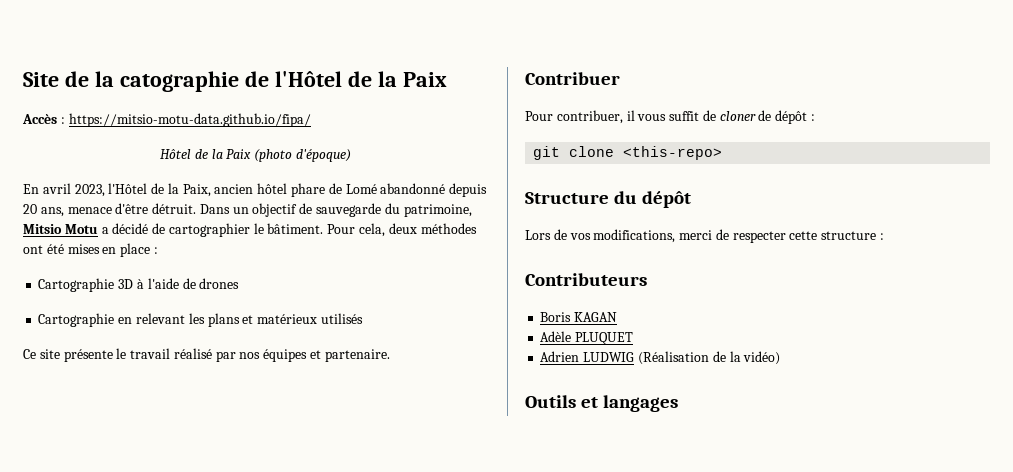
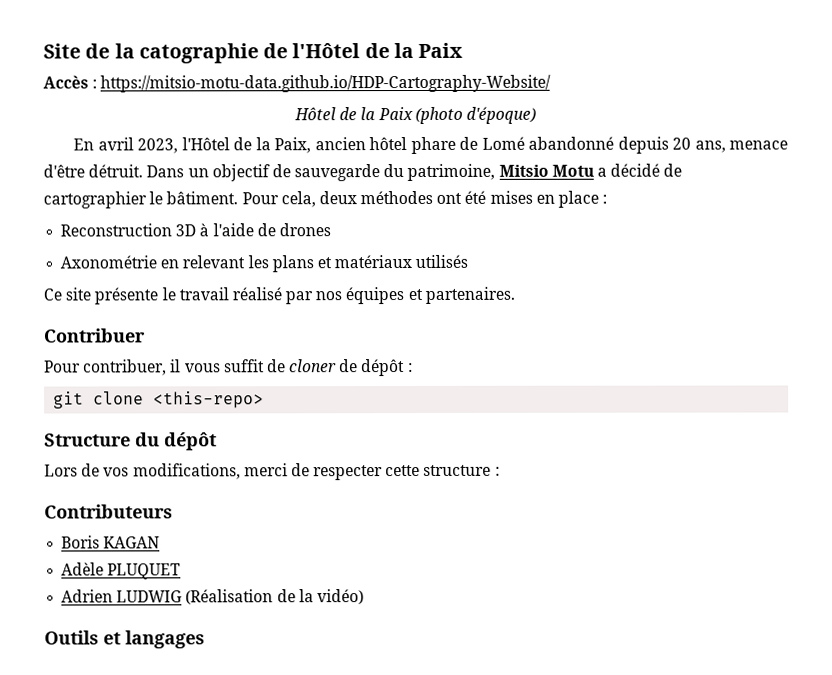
[68,113,311,127] https://mitsio-motu-data.github.io/fipa/ -> [100,74,552,93] https://mitsio-motu-data.github.io/HDP-Cartography-Website/
[38,278,115,292] Cartographie -> [60,223,173,237] Reconstruction
[38,313,115,327] Cartographie -> [60,255,158,269] Axonométrie
[257,314,318,324] matérieux -> [334,255,413,269] matériaux
[324,349,390,362] partenaire. -> [424,286,515,304] partenaires.

